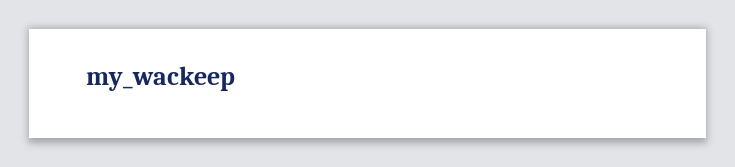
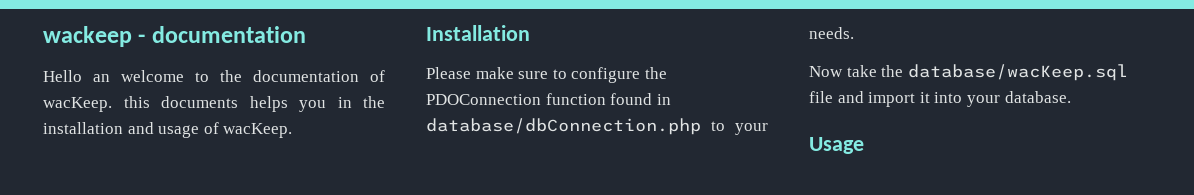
[86,66,235,91] my_wackeep -> [43,26,306,47] [43,70,385,82] [43,96,385,112] [43,122,293,138] [426,25,530,41] [426,67,667,83] [426,93,671,105] [426,118,768,135] [809,27,854,39] [809,64,1128,81] [809,91,1071,107] [809,137,864,154] wackeep - documentation // Hello an welcome to the documentation of wacKeep. this documents helps you in the installation and usage of wacKeep. // Installation // Please make sure to configure the PDOConnection function found in database/dbConnection.php to your needs. // Now take the database/wacKeep.sql file and import it into your database. // Usage

